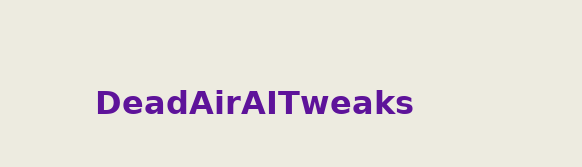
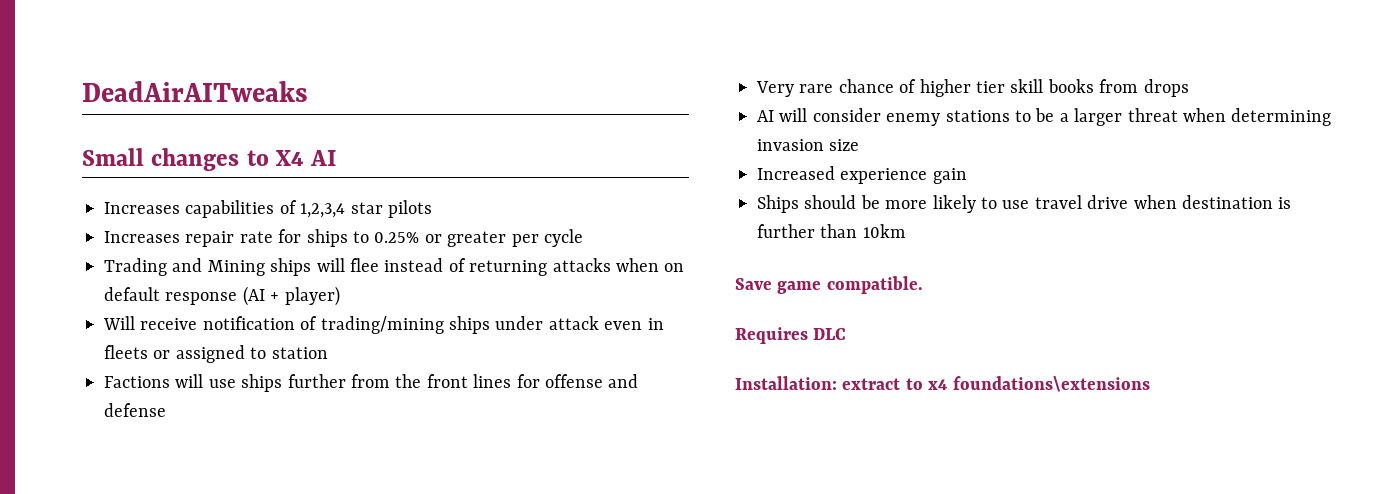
(414, 102) none -> [82,148,337,171] [104,200,432,218] [104,229,583,247] [104,258,685,276] [104,286,340,306] [103,316,664,334] [104,345,328,363] [104,374,639,392] [104,403,166,417] [756,79,1189,97] [757,108,1332,126] [757,139,860,151] [757,166,967,184] [757,195,1292,213] [757,224,906,238] [735,276,923,294] [735,327,847,344] [735,376,1150,392] // Small changes to X4 AI // Increases capabilities of 1,2,3,4 star pilots // Increases repair rate for ships to 0.25% or greater per cycle // Trading and Mining ships will flee instead of returning attacks when on default response (AI + player) // Will receive notification of trading/mining ships under attack even in fleets or assigned to station // Factions will use ships further from the front lines for offense and defense // Very rare chance of higher tier skill books from drops // AI will consider enemy stations to be a larger threat when determining invasion size // Increased experience gain // Ships should be more likely to use travel drive when destination is further than 10km // Save game compatible. // Requires DLC // Installation: extract to x4 foundations\extensions

